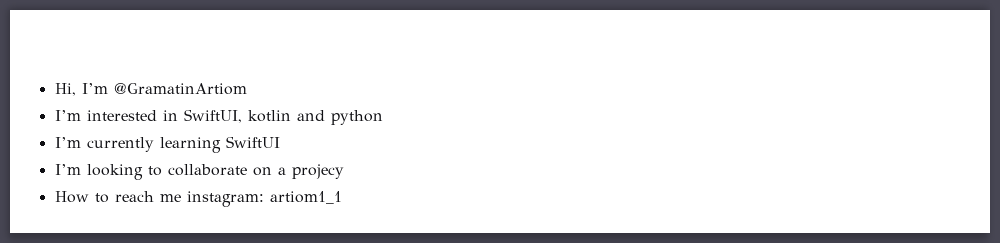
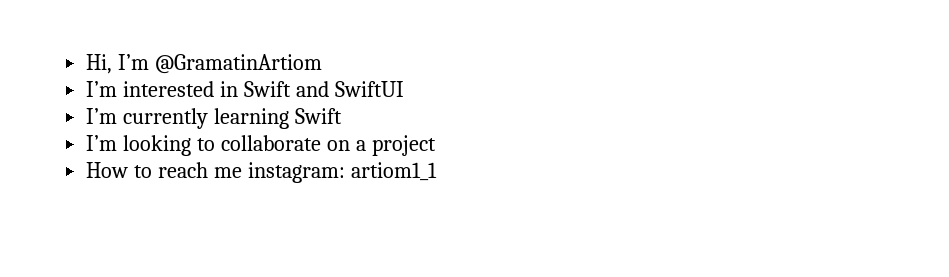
[183,109,383,125] SwiftUI, kotlin and python -> [244,81,404,97] Swift and SwiftUI
[225,136,280,148] SwiftUI -> [295,108,343,124] Swift
[291,164,344,179] projecy -> [371,135,436,156] project

